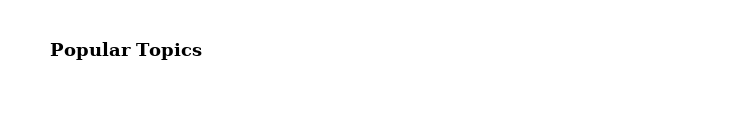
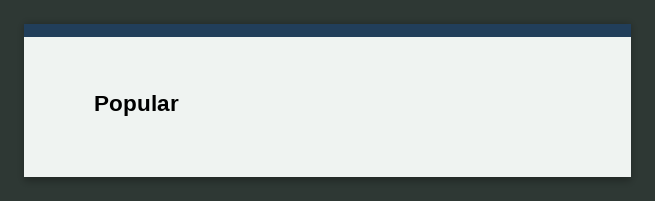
[136,43,202,60] Topics -> (179, 105) none

